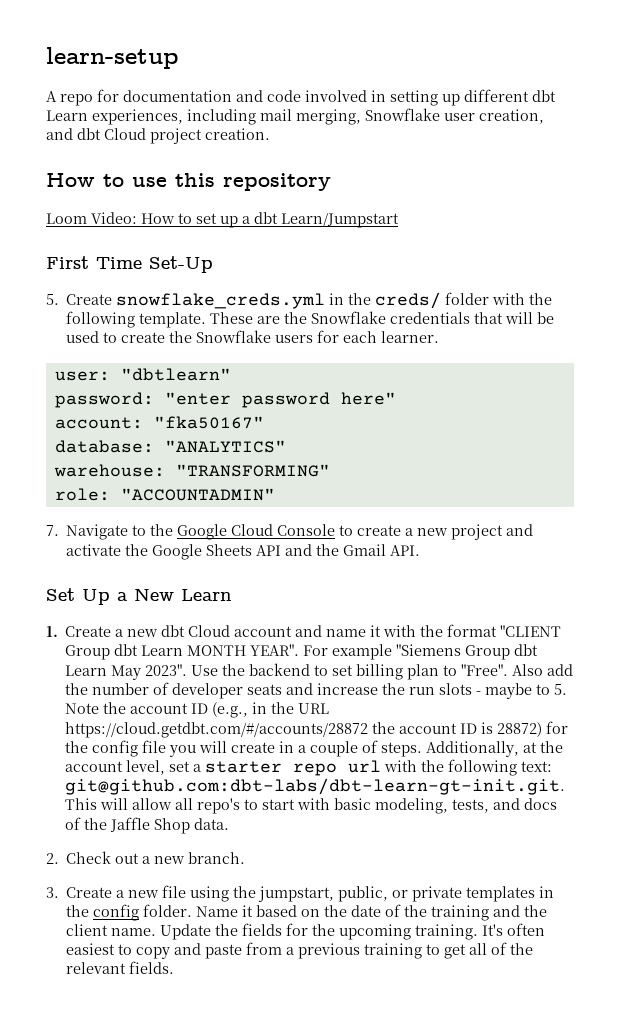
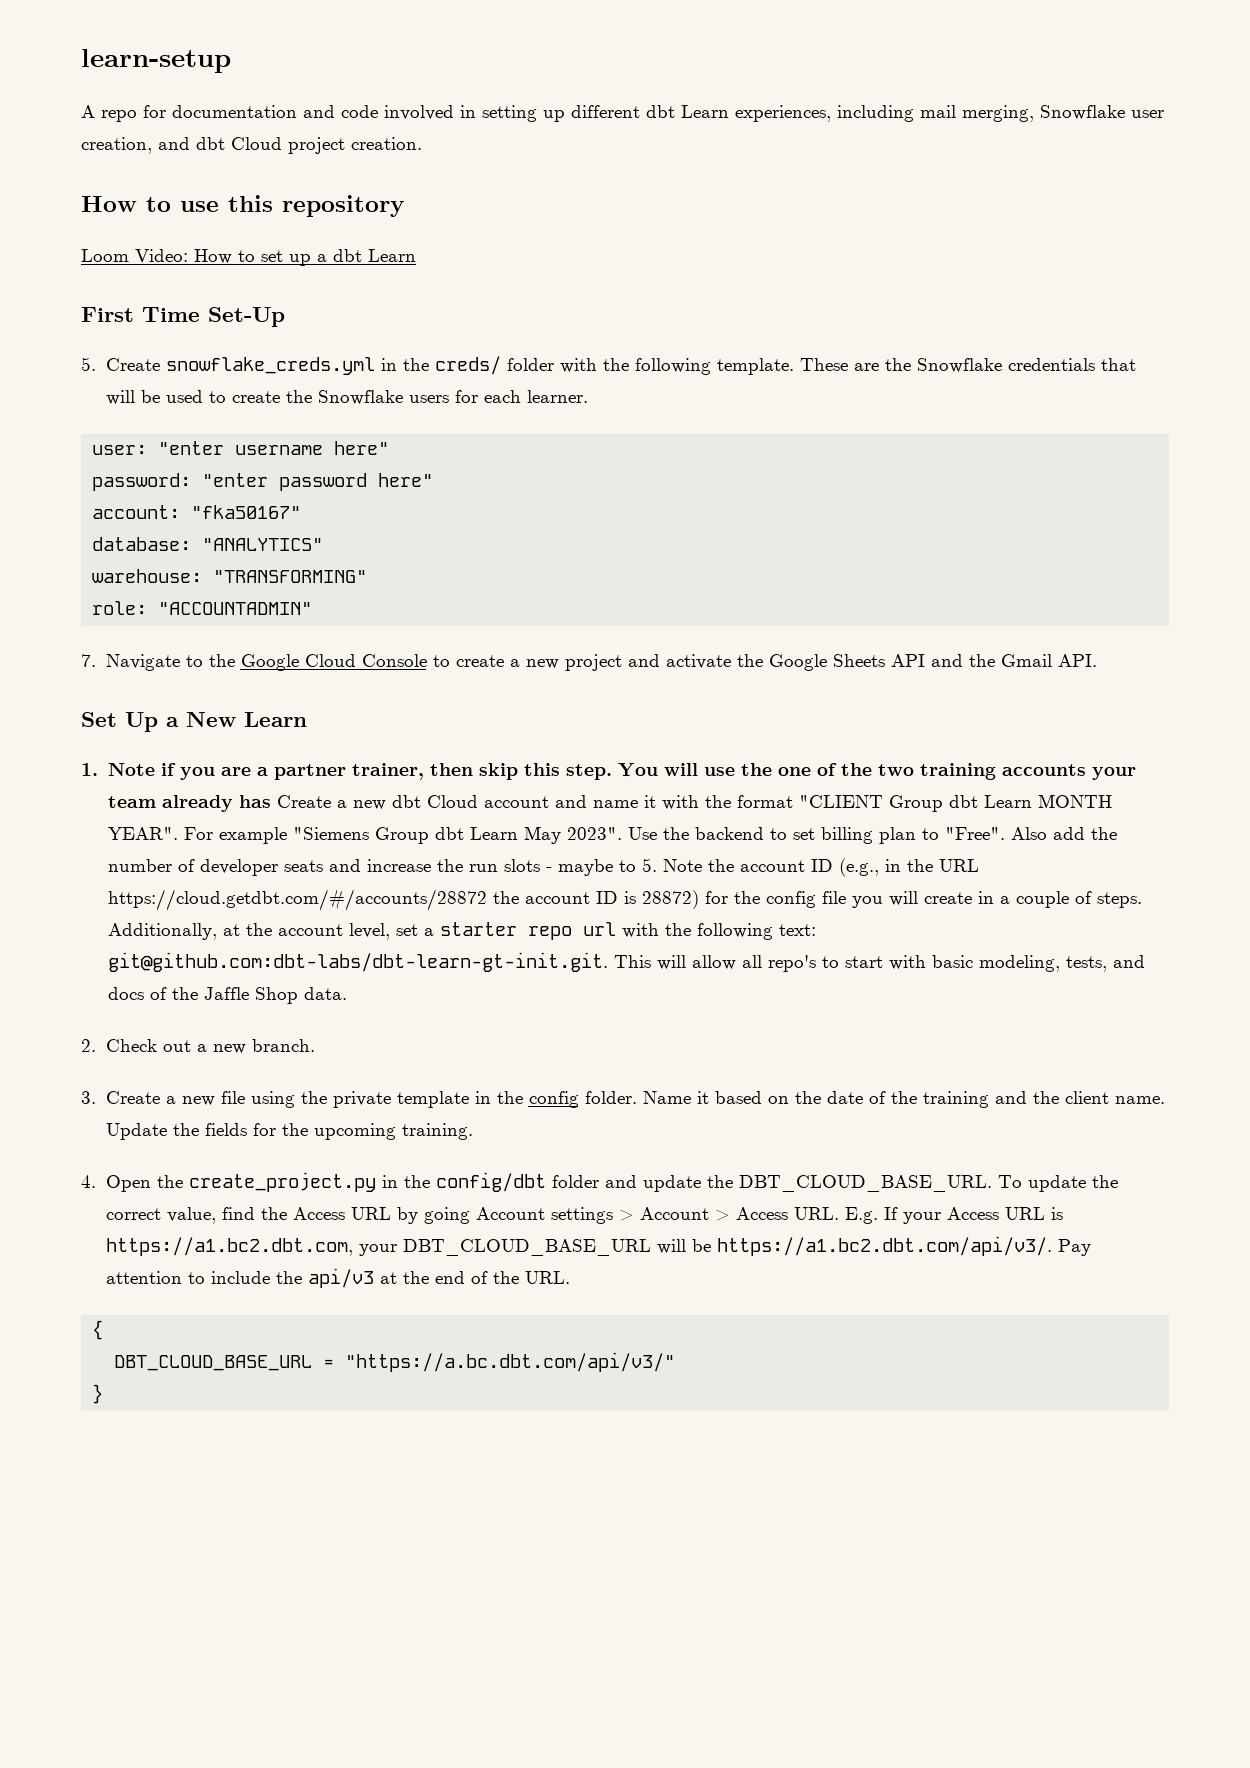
[281,213,399,228] Learn/Jumpstart -> [368,249,416,262] Learn
[120,368,231,381] "dbtlearn" -> [158,441,390,455] "enter username here"
(58, 631) none -> [107,763,1136,780] [107,795,271,812] Note if you are a partner trainer, then skip this step. You will use the one of the two training accounts your team already has
[258,886,536,902] jumpstart, public, or private templates -> [332,1091,469,1108] private template
[482,923,546,936] [66,942,534,959] [66,961,175,974] It's often easiest to copy and paste from a previous training to get all of the relevant fields. -> [81,1172,1118,1192] [105,1207,1063,1224] [105,1236,1091,1256] [105,1268,570,1288] [92,1320,104,1340] [114,1352,676,1372] [92,1384,104,1404] // 4. Open the create_project.py in the config/dbt folder and update the DBT_CLOUD_BASE_URL. To update the correct value, find the Access URL by going Account settings > Account > Access URL. E.g. If your Access URL is https://a1.bc2.dbt.com, your DBT_CLOUD_BASE_URL will be https://a1.bc2.dbt.com/api/v3/. Pay attention to include the api/v3 at the end of the URL. // { // DBT_CLOUD_BASE_URL = "https://a.bc.dbt.com/api/v3/" // }

